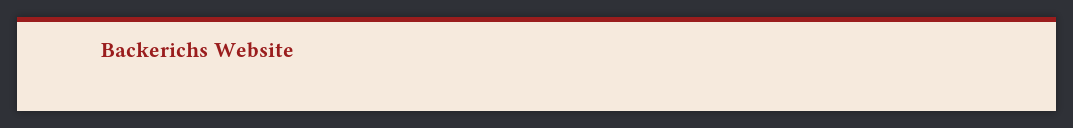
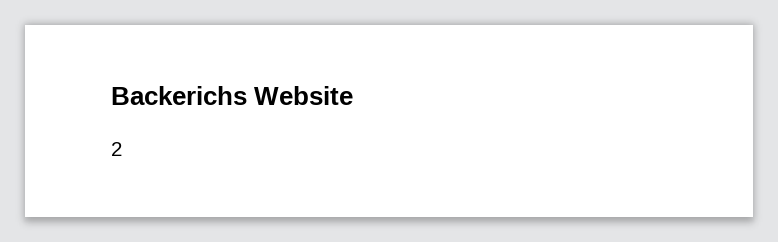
(294, 50) none -> [111,142,122,156] // 2

